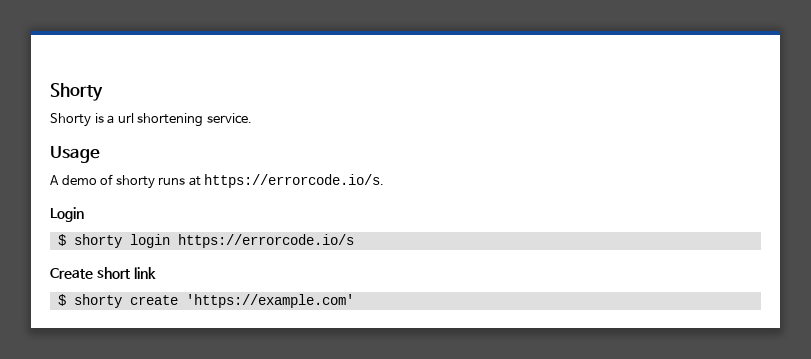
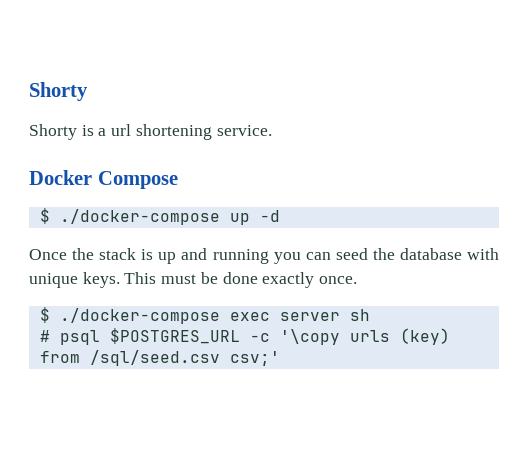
[50,146,100,163] [50,174,385,189] [50,207,84,222] [57,234,354,248] [50,267,156,279] [57,294,354,308] Usage // A demo of shorty runs at https://errorcode.io/s. // Login // $ shorty login https://errorcode.io/s // Create short link // $ shorty create 'https://example.com' -> [29,170,178,189] [39,208,280,225] [29,248,499,264] [29,272,358,288] [39,307,370,324] [39,328,450,345] [39,350,280,366] Docker Compose // $ ./docker-compose up -d // Once the stack is up and running you can seed the database with unique keys. This must be done exactly once. // $ ./docker-compose exec server sh // # psql $POSTGRES_URL -c '\copy urls (key) from /sql/seed.csv csv;'

